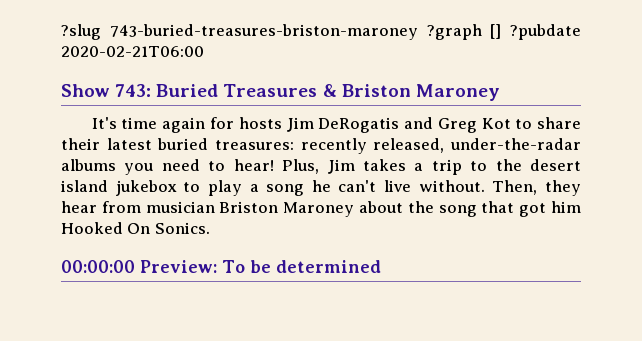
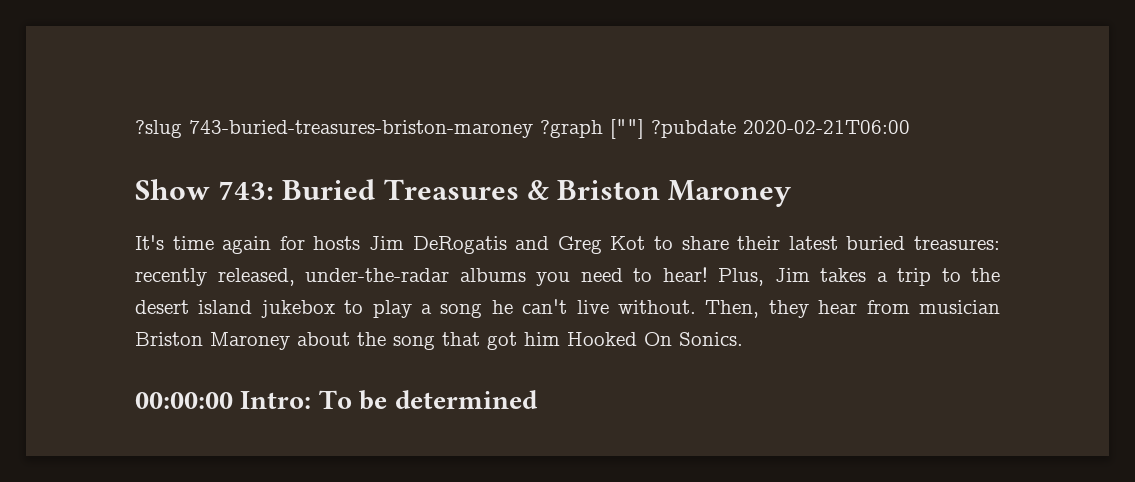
[490,24,502,39] [] -> [610,119,644,139] [""]
[140,260,217,273] Preview: -> [240,391,312,409] Intro:

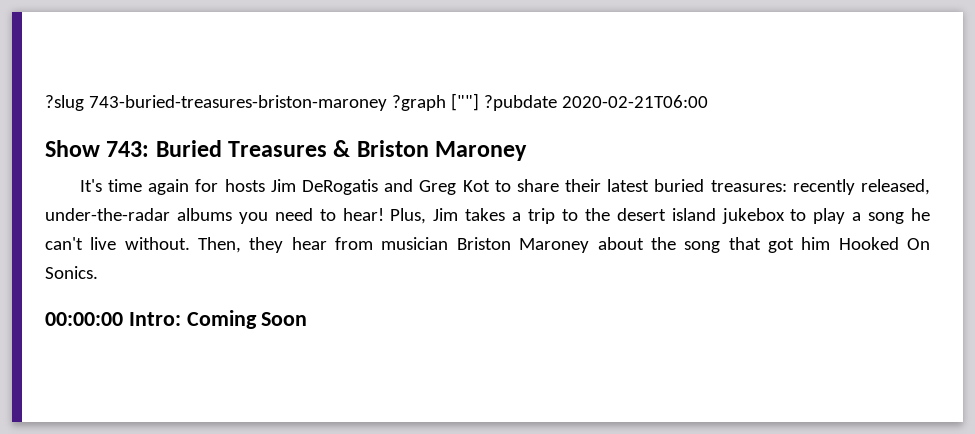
[318,390,538,410] To be determined -> [186,310,308,329] Coming Soon

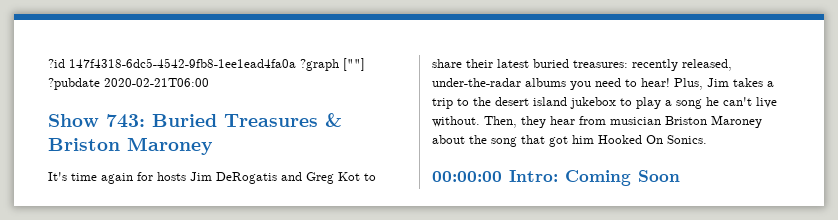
[45,95,387,111] ?slug 743-buried-treasures-briston-maroney -> [48,58,296,68] ?id 147f4318-6dc5-4542-9fb8-1ee1ead4fa0a

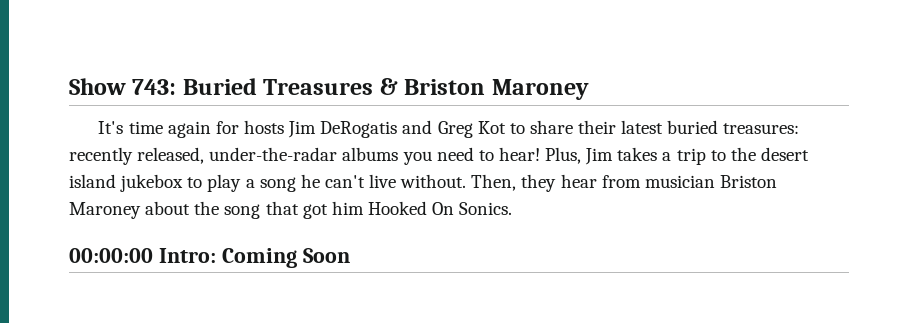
[48,58,365,71] [48,78,209,90] ?id 147f4318-6dc5-4542-9fb8-1ee1ead4fa0a ?graph [""] ?pubdate 2020-02-21T06:00 // -> (69, 86) none

